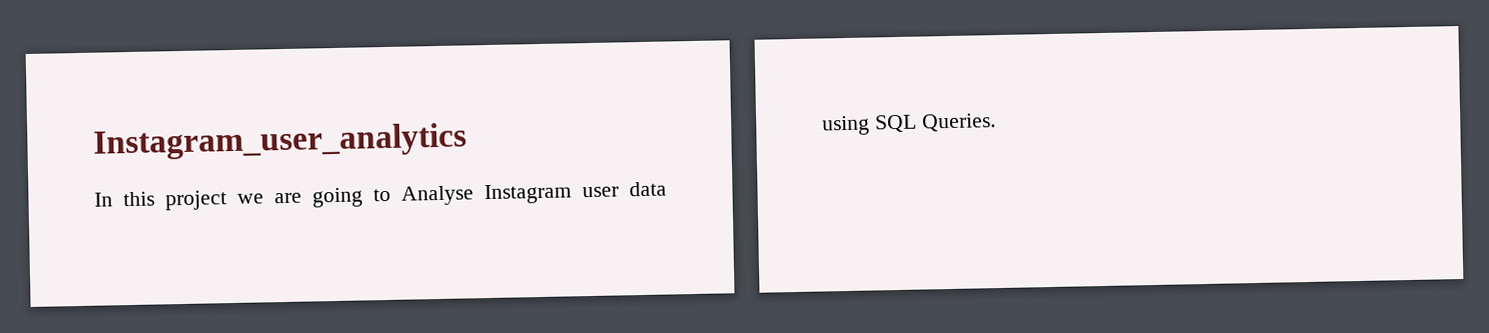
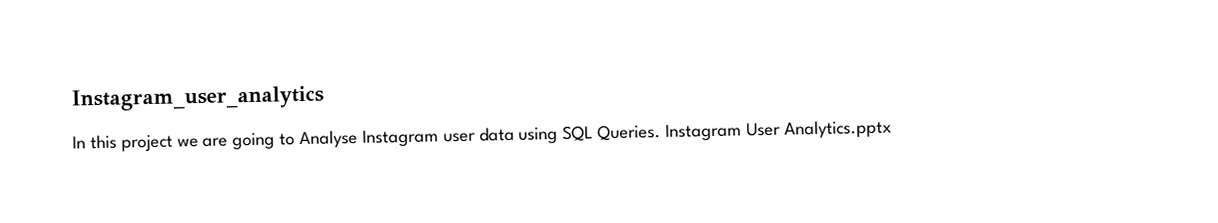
(996, 122) none -> [665,119,892,141] Instagram User Analytics.pptx

